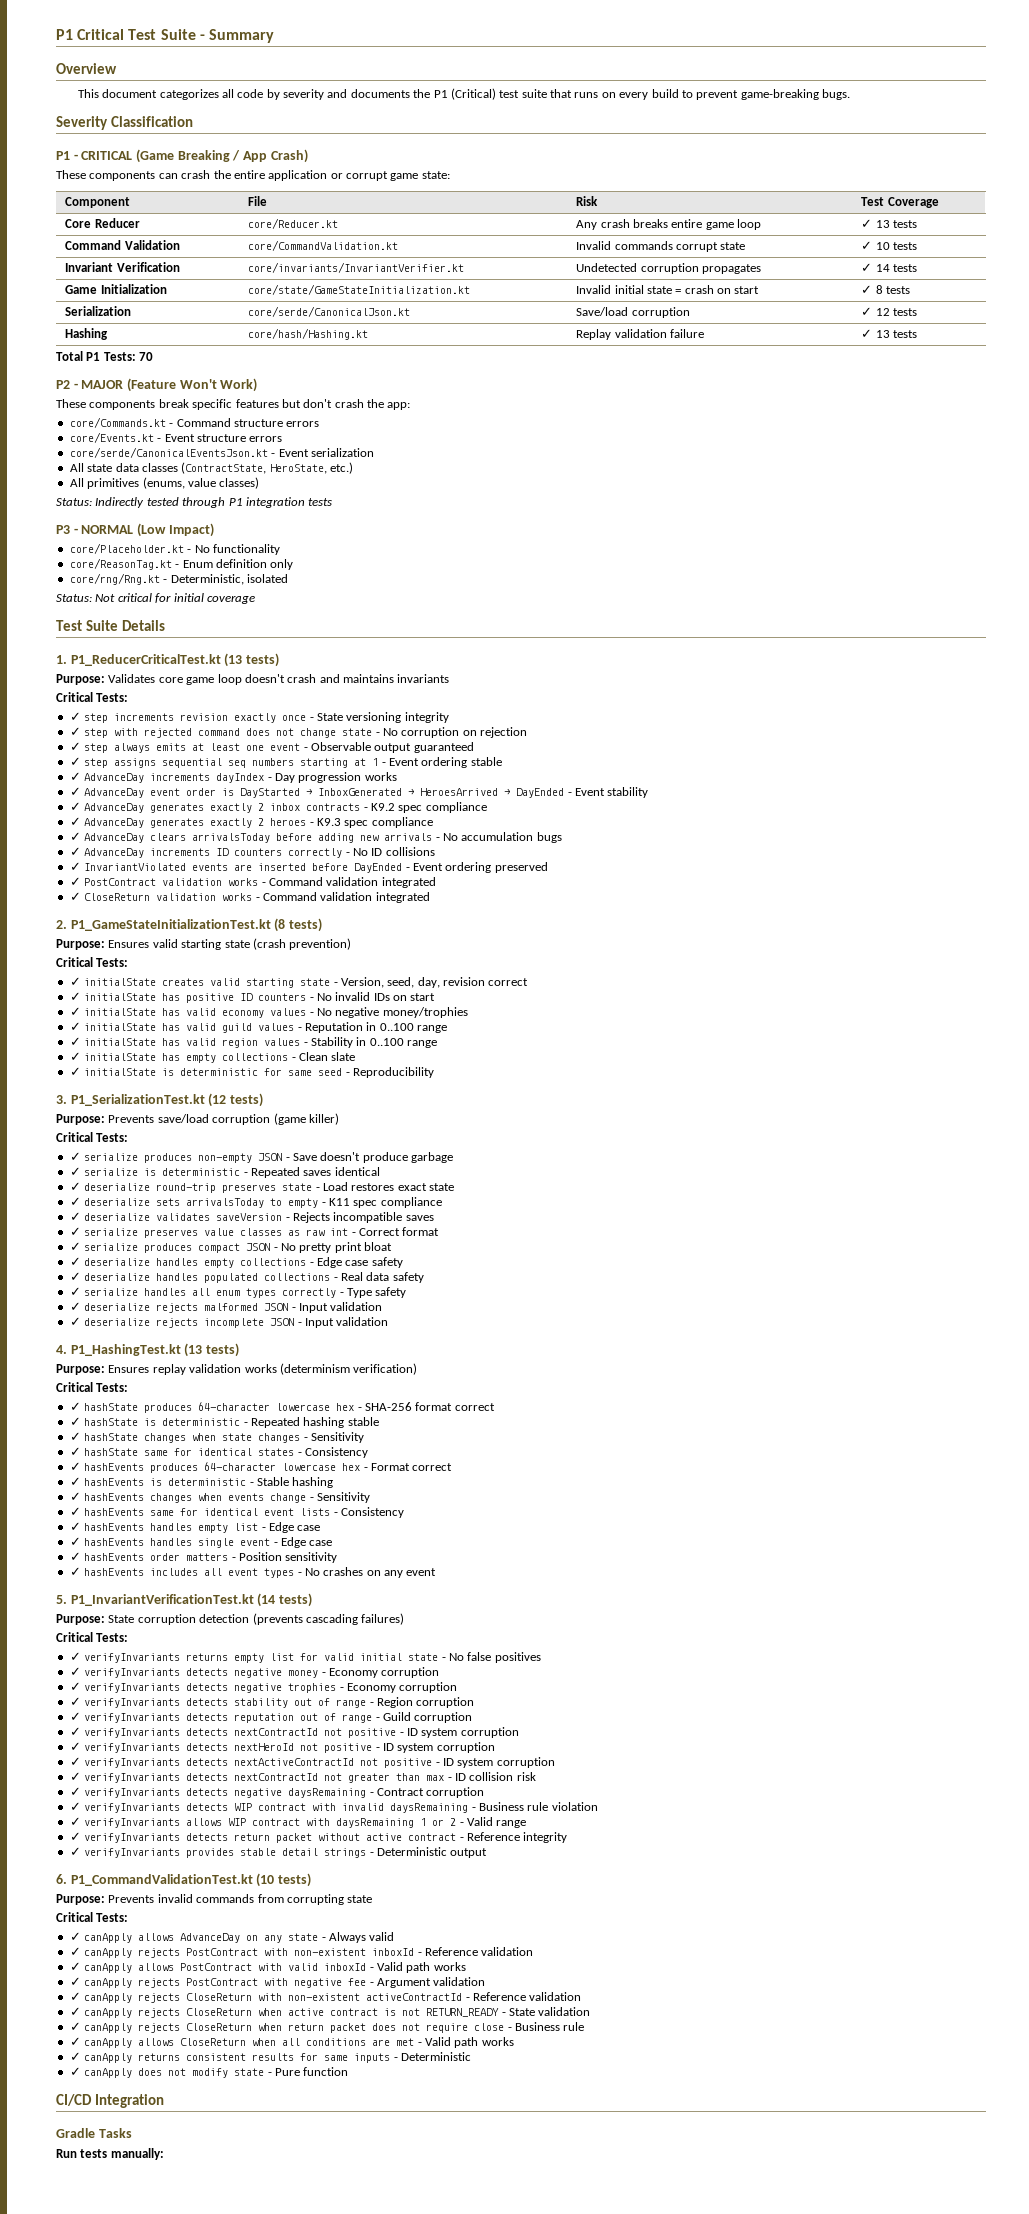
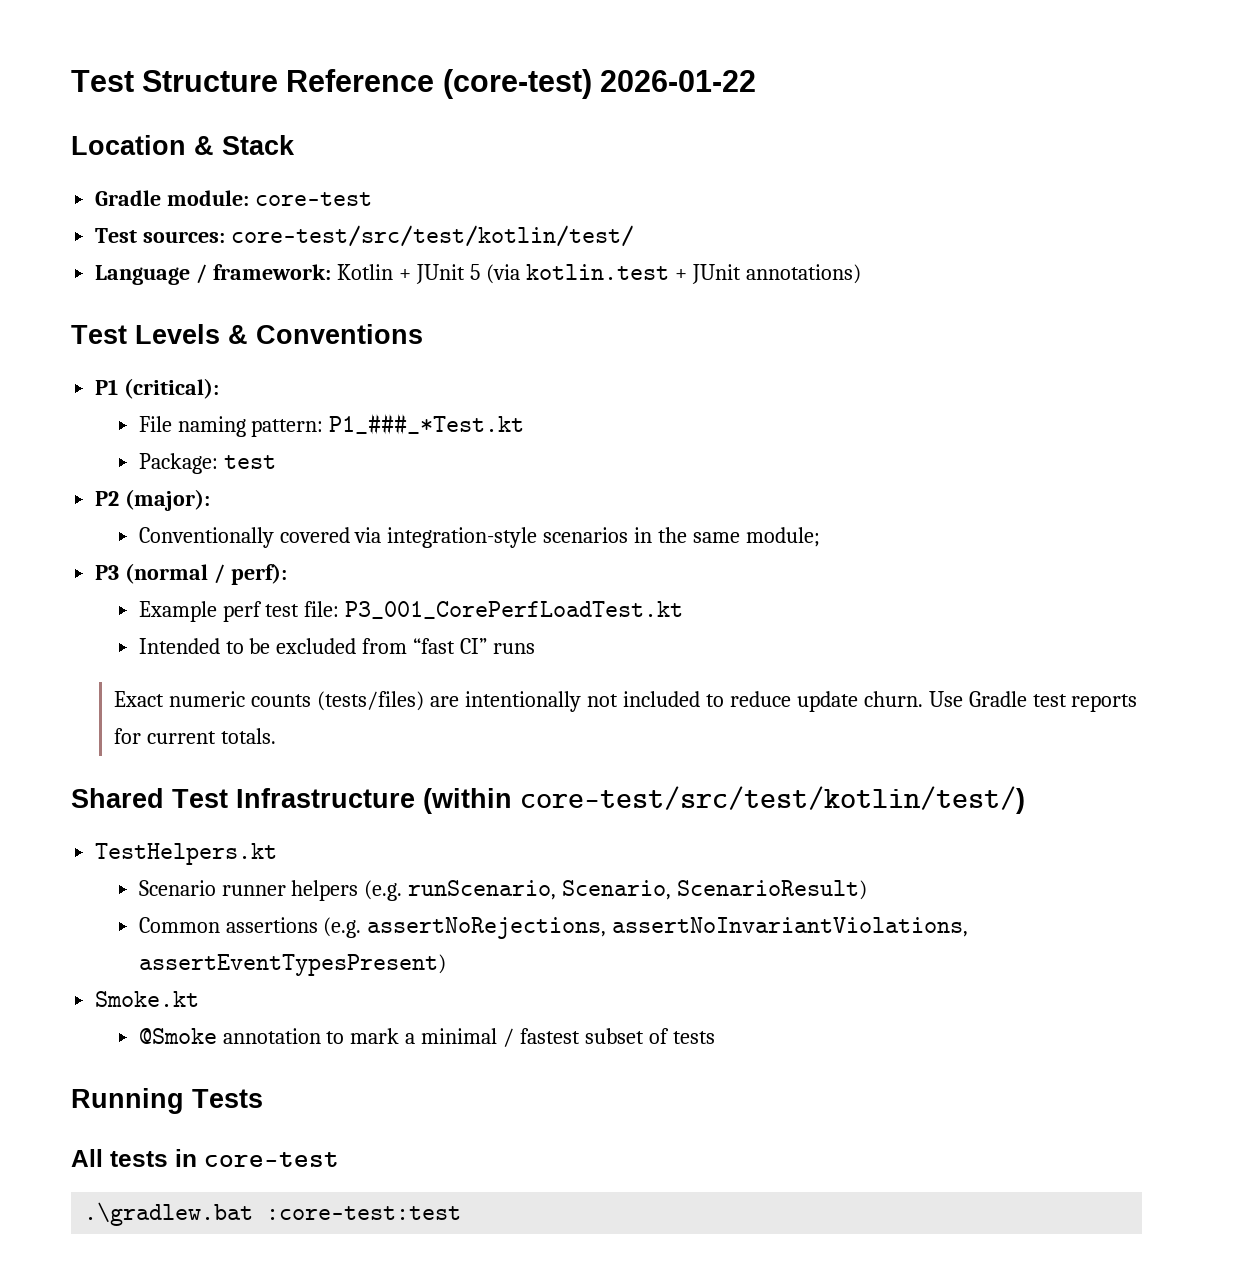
[56,29,274,43] [56,63,117,74] [77,88,851,100] [56,116,193,130] [56,149,308,163] [56,170,450,181] [65,197,131,208] [248,196,268,206] [576,196,599,206] [861,197,939,208] [65,218,140,228] [248,218,339,229] [576,219,762,230] [861,219,917,228] [65,240,180,250] [248,240,399,251] [576,241,746,252] [861,241,917,250] [65,262,180,272] [248,262,465,273] [576,263,761,274] [861,263,917,272] [65,284,167,294] [248,284,471,295] [576,285,760,294] [861,285,910,294] [65,306,132,316] [248,306,411,317] [576,307,690,318] [861,307,917,316] [65,328,109,340] [248,328,369,340] [576,329,704,340] [861,329,917,338] [56,351,154,361] [56,378,258,392] [56,399,411,410] [69,417,320,428] [69,432,283,443] [69,447,374,458] [69,462,353,474] [69,477,260,489] [56,497,333,508] [56,523,214,537] [69,543,280,555] [69,558,294,570] [69,573,288,585] [56,593,255,604] [56,620,165,631] [56,653,279,667] [56,674,450,685] [56,692,129,702] [69,712,449,723] [69,727,527,738] [69,742,474,753] [69,757,502,768] [69,772,397,783] [69,787,649,798] [69,802,487,813] [69,817,433,828] [69,832,562,843] [69,847,435,858] [69,862,548,873] [69,877,436,888] [69,892,430,903] [56,918,322,932] [56,938,352,950] [56,957,129,967] [69,977,529,988] [69,992,436,1003] [69,1007,468,1018] [69,1022,447,1033] [69,1037,437,1048] [69,1052,356,1063] [69,1067,434,1078] [56,1093,263,1107] [56,1113,339,1125] [56,1132,129,1142] [69,1152,453,1163] [69,1167,380,1178] [69,1182,454,1193] [69,1197,442,1208] [69,1212,434,1223] [69,1227,440,1238] [69,1242,392,1253] [69,1257,403,1268] [69,1272,424,1283] [69,1287,407,1298] [69,1302,383,1313] [69,1317,389,1328] [56,1343,239,1357] [56,1363,418,1375] [56,1382,129,1392] [69,1402,495,1413] [69,1417,379,1428] [69,1432,364,1443] [69,1447,368,1458] [69,1462,453,1473] [69,1477,334,1488] [69,1492,370,1503] [69,1507,404,1518] [69,1522,321,1533] [69,1537,333,1548] [69,1552,338,1563] [69,1567,437,1578] [56,1593,312,1607] [56,1613,405,1625] [56,1632,129,1642] [69,1652,541,1663] [69,1667,440,1678] [69,1682,458,1693] [69,1697,475,1708] [69,1712,473,1723] [69,1727,519,1738] [69,1742,495,1753] [69,1757,555,1768] [69,1772,536,1783] [69,1787,485,1798] [69,1802,598,1813] [69,1817,527,1828] [69,1832,568,1843] [69,1847,488,1858] [56,1873,311,1887] [56,1894,373,1905] [56,1912,129,1922] [69,1932,395,1943] [69,1947,534,1958] [69,1962,466,1973] [69,1977,486,1988] [69,1992,582,2003] [69,2007,591,2018] [69,2022,585,2033] [69,2037,514,2048] [69,2052,471,2063] [69,2067,349,2078] [56,2094,164,2108] [56,2128,132,2138] [56,2148,164,2160] P1 Critical Test Suite - Summary // Overview // This document categorizes all code by severity and documents the P1 (Critical) test suite that runs on every build to prevent game-breaking bugs. // Severity Classification // P1 - CRITICAL (Game Breaking / App Crash) // These components can crash the entire application or corrupt game state: // Component | File | Risk | Test Coverage // Core Reducer | core/Reducer.kt | Any crash breaks entire game loop | ✓ 13 tests // Command Validation | core/CommandValidation.kt | Invalid commands corrupt state | ✓ 10 tests // Invariant Verification | core/invariants/InvariantVerifier.kt | Undetected corruption propagates | ✓ 14 tests // Game Initialization | core/state/GameStateInitialization.kt | Invalid initial state = crash on start | ✓ 8 tests // Serialization | core/serde/CanonicalJson.kt | Save/load corruption | ✓ 12 tests // Hashing | core/hash/Hashing.kt | Replay validation failure | ✓ 13 tests // Total P1 Tests: 70 // P2 - MAJOR (Feature Won't Work) // These components break specific features but don't crash the app: // core/Commands.kt - Command structure errors // core/Events.kt - Event structure errors // core/serde/CanonicalEventsJson.kt - Event serialization // All state data classes (ContractState, HeroState, etc.) // All primitives (enums, value classes) // Status: Indirectly tested through P1 integration tests // P3 - NORMAL (Low Impact) // core/Placeholder.kt - No functionality // core/ReasonTag.kt - Enum definition only // core/rng/Rng.kt - Deterministic, isolated // Status: Not critical for initial coverage // Test Suite Details // 1. P1_ReducerCriticalTest.kt (13 tests) // Purpose: Validates core game loop doesn't crash and maintains invariants // Critical Tests: // ✓ step increments revision exactly once - State versioning integrity // ✓ step with rejected command does not change state - No corruption on rejection // ✓ step always emits at least one event - Observable output guaranteed // ✓ step assigns sequential seq numbers starting at 1 - Event ordering stable // ✓ AdvanceDay increments dayIndex - Day progression works // ✓ AdvanceDay event order is DayStarted → InboxGenerated → HeroesArrived → DayEnded - Event stability // ✓ AdvanceDay generates exactly 2 inbox contracts - K9.2 spec compliance // ✓ AdvanceDay generates exactly 2 heroes - K9.3 spec compliance // ✓ AdvanceDay clears arrivalsToday before adding new arrivals - No accumulation bugs // ✓ AdvanceDay increments ID counters correctly - No ID collisions // ✓ InvariantViolated events are inserted before DayEnded - Event ordering preserved // ✓ PostContract validation works - Command validation integrated // ✓ CloseReturn validation works - Command validation integrated // 2. P1_GameStateInitializationTest.kt (8 tests) // Purpose: Ensures valid starting state (crash prevention) // Critical Tests: // ✓ initialState creates valid starting state - Version, seed, day, revision correct // ✓ initialState has positive ID counters - No invalid IDs on start // ✓ initialState has valid economy values - No negative money/trophies // ✓ initialState has valid guild values - Reputation in 0..100 range // ✓ initialState has valid region values - Stability in 0..100 range // ✓ initialState has empty collections - Clean slate // ✓ initialState is deterministic for same seed - Reproducibility // 3. P1_SerializationTest.kt (12 tests) // Purpose: Prevents save/load corruption (game killer) // Critical Tests: // ✓ serialize produces non-empty JSON - Save doesn't produce garbage // ✓ serialize is deterministic - Repeated saves identical // ✓ deserialize round-trip preserves state - Load restores exact state // ✓ deserialize sets arrivalsToday to empty - K11 spec compliance // ✓ deserialize validates saveVersion - Rejects incompatible saves // ✓ serialize preserves value classes as raw int - Correct format // ✓ serialize produces compact JSON - No pretty print bloat // ✓ deserialize handles empty collections - Edge case safety // ✓ deserialize handles populated collections - Real data safety // ✓ serialize handles all enum types correctly - Type safety // ✓ deserialize rejects malformed JSON - Input validation // ✓ deserialize rejects incomplete JSON - Input validation // 4. P1_HashingTest.kt (13 tests) // Purpose: Ensures replay validation works (determinism verification) // Critical Tests: // ✓ hashState produces 64-character lowercase hex - SHA-256 format correct // ✓ hashState is deterministic - Repeated hashing stable // ✓ hashState changes when state changes - Sensitivity // ✓ hashState same for identical states - Consistency // ✓ hashEvents produces 64-character lowercase hex - Format correct // ✓ hashEvents is deterministic - Stable hashing // ✓ hashEvents changes when events change - Sensitivity // ✓ hashEvents same for identical event lists - Consistency // ✓ hashEvents handles empty list - Edge case // ✓ hashEvents handles single event - Edge case // ✓ hashEvents order matters - Position sensitivity // ✓ hashEvents includes all event types - No crashes on any event // 5. P1_InvariantVerificationTest.kt (14 tests) // Purpose: State corruption detection (prevents cascading failures) // Critical Tests: // ✓ verifyInvariants returns empty list for valid initial state - No false positives // ✓ verifyInvariants detects negative money - Economy corruption // ✓ verifyInvariants detects negative trophies - Economy corruption // ✓ verifyInvariants detects stability out of range - Region corruption // ✓ verifyInvariants detects reputation out of range - Guild corruption // ✓ verifyInvariants detects nextContractId not positive - ID system corruption // ✓ verifyInvariants detects nextHeroId not positive - ID system corruption // ✓ verifyInvariants detects nextActiveContractId not positive - ID system corruption // ✓ verifyInvariants detects nextContractId not greater than max - ID collision risk // ✓ verifyInvariants detects negative daysRemaining - Contract corruption // ✓ verifyInvariants detects WIP contract with invalid daysRemaining - Business rule violation // ✓ verifyInvariants allows WIP contract with daysRemaining 1 or 2 - Valid range // ✓ verifyInvariants detects return packet without active contract - Reference integrity // ✓ verifyInvariants provides stable detail strings - Deterministic output // 6. P1_CommandValidationTest.kt (10 tests) // Purpose: Prevents invalid commands from corrupting state // Critical Tests: // ✓ canApply allows AdvanceDay on any state - Always valid // ✓ canApply rejects PostContract with non-existent inboxId - Reference validation // ✓ canApply allows PostContract with valid inboxId - Valid path works // ✓ canApply rejects PostContract with negative fee - Argument validation // ✓ canApply rejects CloseReturn with non-existent activeContractId - Reference validation // ✓ canApply rejects CloseReturn when active contract is not RETURN_READY - State validation // ✓ canApply rejects CloseReturn when return packet does not require close - Business rule // ✓ canApply allows CloseReturn when all conditions are met - Valid path works // ✓ canApply returns consistent results for same inputs - Deterministic // ✓ canApply does not modify state - Pure function // CI/CD Integration // Gradle Tasks // Run tests manually: -> [71,69,756,99] [71,135,295,155] [95,190,373,206] [95,225,635,247] [95,264,861,285] [71,324,423,344] [95,378,220,399] [138,413,525,437] [138,453,276,474] [95,489,211,511] [138,527,821,548] [95,563,288,585] [138,601,684,622] [138,638,536,654] [114,691,1138,712] [114,728,277,744] [71,786,1025,814] [95,843,278,865] [138,880,868,901] [138,917,969,939] [138,954,446,976] [95,991,200,1007] [138,1028,715,1047] [71,1088,263,1114] [71,1149,339,1167] [84,1202,462,1226] Test Structure Reference (core-test) 2026-01-22 // Location & Stack // Gradle module: core-test // Test sources: core-test/src/test/kotlin/test/ // Language / framework: Kotlin + JUnit 5 (via kotlin.test + JUnit annotations) // Test Levels & Conventions // P1 (critical): // File naming pattern: P1_###_*Test.kt // Package: test // P2 (major): // Conventionally covered via integration-style scenarios in the same module; // P3 (normal / perf): // Example perf test file: P3_001_CorePerfLoadTest.kt // Intended to be excluded from “fast CI” runs // Exact numeric counts (tests/files) are intentionally not included to reduce update churn. Use Gradle test reports for current totals. // Shared Test Infrastructure (within core-test/src/test/kotlin/test/) // TestHelpers.kt // Scenario runner helpers (e.g. runScenario, Scenario, ScenarioResult) // Common assertions (e.g. assertNoRejections, assertNoInvariantViolations, assertEventTypesPresent) // Smoke.kt // @Smoke annotation to mark a minimal / fastest subset of tests // Running Tests // All tests in core-test // .\gradlew.bat :core-test:test

